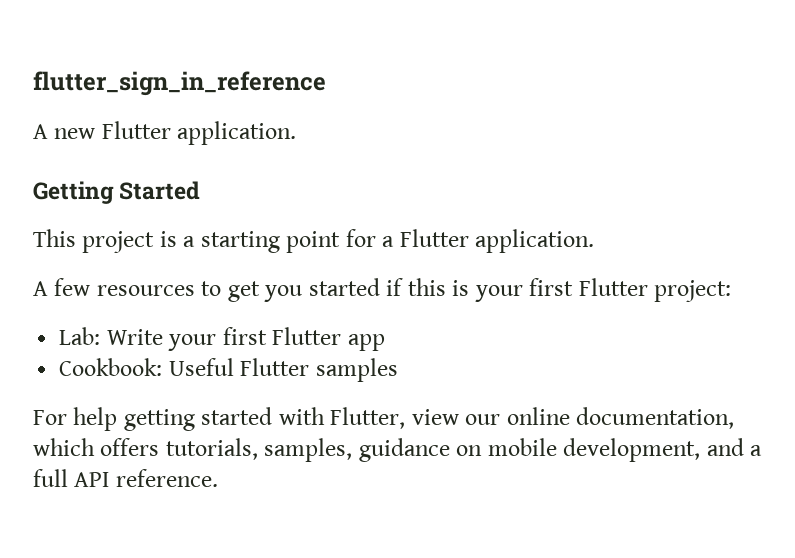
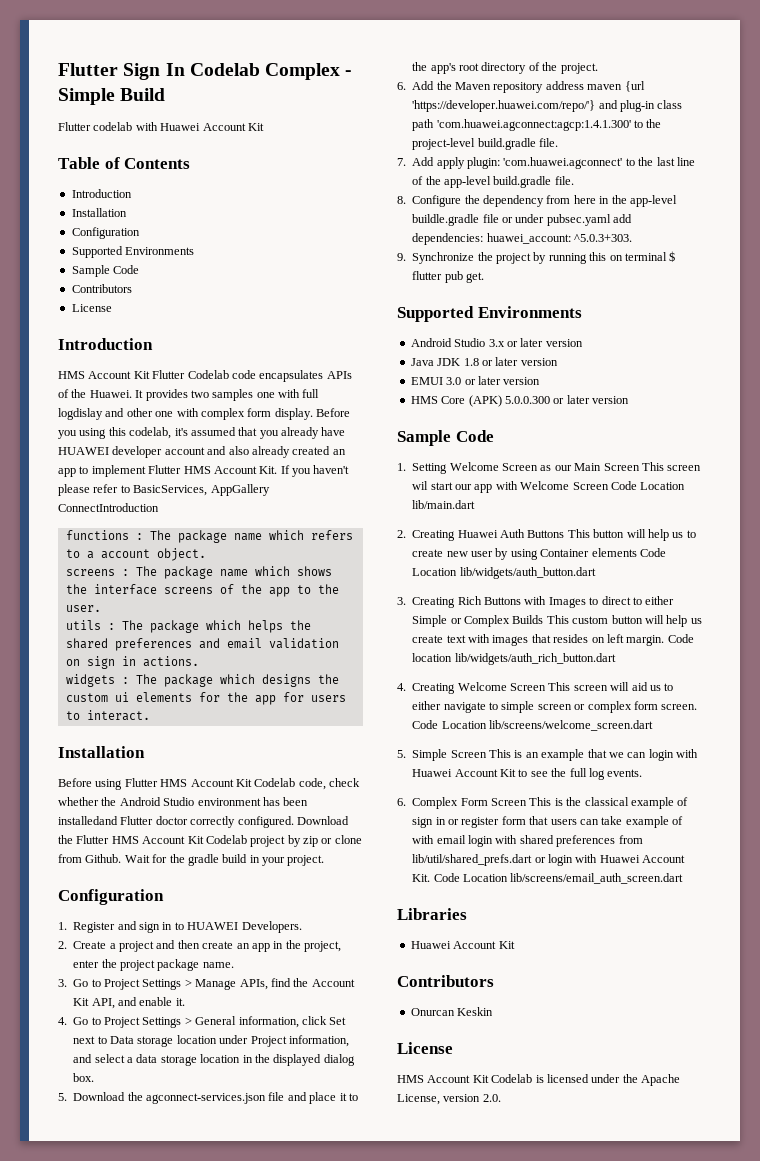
[33,71,326,96] [33,121,297,145] [33,181,201,204] [33,229,595,253] [33,278,732,302] [59,327,385,351] [59,358,398,382] [33,407,735,431] [33,438,763,462] [33,469,218,487] flutter_sign_in_reference // A new Flutter application. // Getting Started // This project is a starting point for a Flutter application. // A few resources to get you started if this is your first Flutter project: // Lab: Write your first Flutter app // Cookbook: Useful Flutter samples // For help getting started with Flutter, view our online documentation, which offers tutorials, samples, guidance on mobile development, and a full API reference. -> [58,63,353,80] [58,88,166,105] [58,122,264,131] [58,157,191,169] [71,189,132,198] [71,208,127,217] [71,227,140,239] [71,246,195,258] [71,265,140,277] [71,284,132,293] [71,304,112,312] [58,338,153,350] [58,370,352,382] [58,389,320,401] [58,408,350,420] [58,427,346,439] [58,446,346,458] [58,465,350,477] [58,484,270,496] [58,503,159,512] [65,530,353,543] [65,548,206,561] [65,566,332,579] [65,584,339,597] [65,605,101,612] [65,620,311,633] [65,638,339,651] [65,656,199,669] [65,674,339,687] [65,692,346,705] [65,710,150,721] [58,746,145,758] [58,778,360,790] [58,797,309,806] [58,816,349,828] [58,835,362,847] [58,854,325,866] [58,889,164,905] [58,921,302,933] [58,940,341,952] [73,959,234,971] [58,978,355,990] [73,997,185,1009] [58,1016,347,1028] [73,1035,349,1047] [73,1054,355,1066] [73,1073,95,1082] [58,1092,358,1104] [412,62,598,74] [397,81,645,93] [412,100,683,112] [412,119,662,131] [412,138,558,150] [397,157,695,169] [412,176,574,188] [397,195,677,207] [412,214,633,226] [412,233,632,245] [397,251,676,264] [412,271,484,283] [397,306,582,322] [410,338,583,347] [410,357,558,366] [410,376,541,385] [410,395,629,407] [397,430,494,446] [397,462,702,474] [412,481,686,493] [412,500,476,509] [397,529,696,541] [412,548,666,560] [412,567,596,579] [397,596,675,608] [412,615,702,627] [412,634,694,646] [412,653,616,665] [397,682,674,694] [412,701,698,713] [412,720,653,731] [397,749,698,761] [412,768,643,780] [397,797,689,809] [412,816,683,828] [412,835,643,847] [412,854,686,866] [412,873,684,884] [397,908,467,920] [410,941,515,949] [397,975,494,987] [410,1007,494,1016] [397,1042,453,1054] [397,1074,680,1086] [397,1094,501,1105] Flutter Sign In Codelab Complex - Simple Build // Flutter codelab with Huawei Account Kit // Table of Contents // Introduction // Installation // Configuration // Supported Environments // Sample Code // Contributors // License // Introduction // HMS Account Kit Flutter Codelab code encapsulates APIs of the Huawei. It provides two samples one with full logdislay and other one with complex form display. Before you using this codelab, it's assumed that you already have HUAWEI developer account and also already created an app to implement Flutter HMS Account Kit. If you haven't please refer to BasicServices, AppGallery ConnectIntroduction // functions : The package name which refers to a account object. // screens : The package name which shows the interface screens of the app to the user. // utils : The package which helps the shared preferences and email validation on sign in actions. // widgets : The package which designs the custom ui elements for the app for users to interact. // Installation // Before using Flutter HMS Account Kit Codelab code, check whether the Android Studio environment has been installedand Flutter doctor correctly configured. Download the Flutter HMS Account Kit Codelab project by zip or clone from Github. Wait for the gradle build in your project. // Configuration // 1. Register and sign in to HUAWEI Developers. // 2. Create a project and then create an app in the project, enter the project package name. // 3. Go to Project Settings > Manage APIs, find the Account Kit API, and enable it. // 4. Go to Project Settings > General information, click Set next to Data storage location under Project information, and select a data storage location in the displayed dialog box. // 5. Download the agconnect-services.json file and place it to the app's root directory of the project. // 6. Add the Maven repository address maven {url 'https://developer.huawei.com/repo/'} and plug-in class path 'com.huawei.agconnect:agcp:1.4.1.300' to the project-level build.gradle file. // 7. Add apply plugin: 'com.huawei.agconnect' to the last line of the app-level build.gradle file. // 8. Configure the dependency from here in the app-level buildle.gradle file or under pubsec.yaml add dependencies: huawei_account: ^5.0.3+303. // 9. Synchronize the project by running this on terminal $ flutter pub get. // Supported Environments // Android Studio 3.x or later version // Java JDK 1.8 or later version // EMUI 3.0 or later version // HMS Core (APK) 5.0.0.300 or later version // Sample Code // 1. Setting Welcome Screen as our Main Screen This screen wil start our app with Welcome Screen Code Location lib/main.dart // 2. Creating Huawei Auth Buttons This button will help us to create new user by using Container elements Code Location lib/widgets/auth_button.dart // 3. Creating Rich Buttons with Images to direct to either Simple or Complex Builds This custom button will help us create text with images that resides on left margin. Code location lib/widgets/auth_rich_button.dart // 4. Creating Welcome Screen This screen will aid us to either navigate to simple screen or complex form screen. Code Location lib/screens/welcome_screen.dart // 5. Simple Screen This is an example that we can login with Huawei Account Kit to see the full log events. // 6. Complex Form Screen This is the classical example of sign in or register form that users can take example of with email login with shared preferences from lib/util/shared_prefs.dart or login with Huawei Account Kit. Code Location lib/screens/email_auth_screen.dart // Libraries // Huawei Account Kit // Contributors // Onurcan Keskin // License // HMS Account Kit Codelab is licensed under the Apache License, version 2.0.

